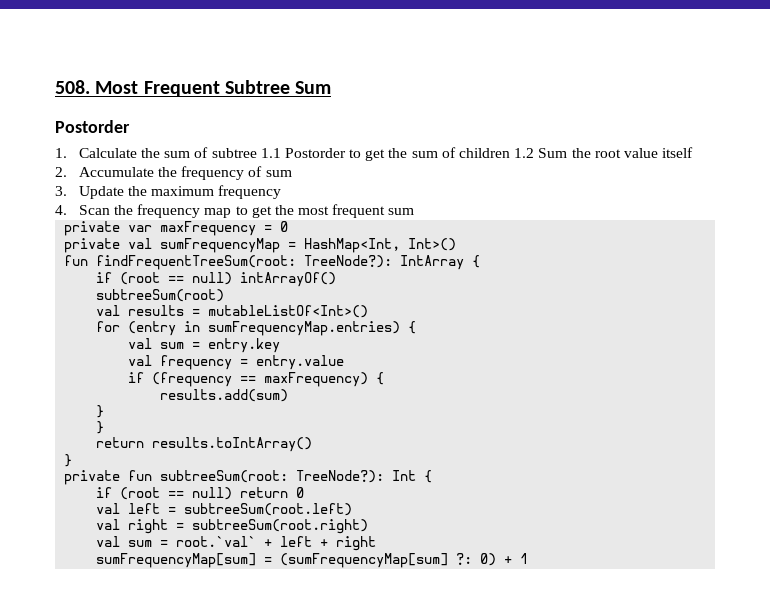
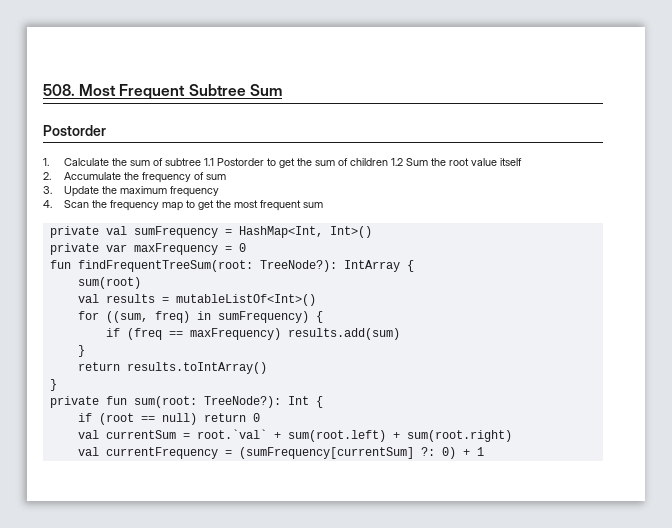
(415, 211) none -> [49,226,372,238] // private val sumFrequency = HashMap<Int, Int>()
[64,238,457,253] // private val sumFrequencyMap = HashMap<Int, Int>() -> (246, 247) none
[96,272,337,287] [96,289,225,302] if (root == null) intArrayOf() // subtreeSum(root) -> [77,277,141,289] sum(root)
[128,321,417,336] [128,338,281,353] [128,355,345,370] [128,372,233,387] (entry in sumFrequencyMap.entries) { // val sum = entry.key // val frequency = entry.value // if (frequency -> [105,311,323,323] [105,328,162,340] ((sum, freq) in sumFrequency) { // if (freq
[376,372,385,385] { // -> (281, 334) none
[96,421,105,434] // } -> (85, 351) none
[160,470,289,483] subtreeSum(root: -> [133,396,197,408] sum(root:
[128,503,353,516] [96,519,369,534] [96,536,377,551] [96,553,449,568] left = subtreeSum(root.left) // val right = subtreeSum(root.right) // val sum = root.`val` + left + right // sumFrequencyMap[sum] = (sumFrequencyMap[sum] -> [105,429,512,442] [77,447,414,459] currentSum = root.`val` + sum(root.left) + sum(root.right) // val currentFrequency = (sumFrequency[currentSum]

